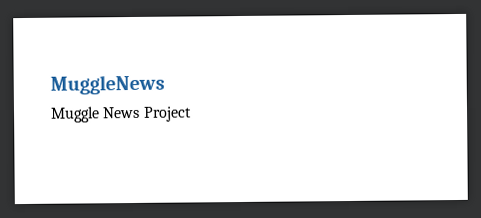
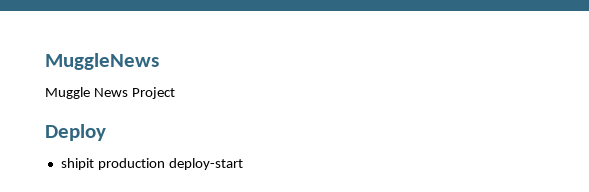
(192, 114) none -> [45,124,106,141] [60,158,243,170] // Deploy // shipit production deploy-start

